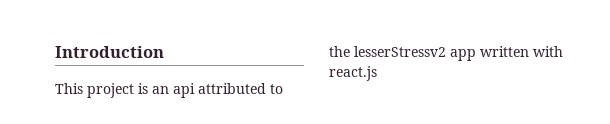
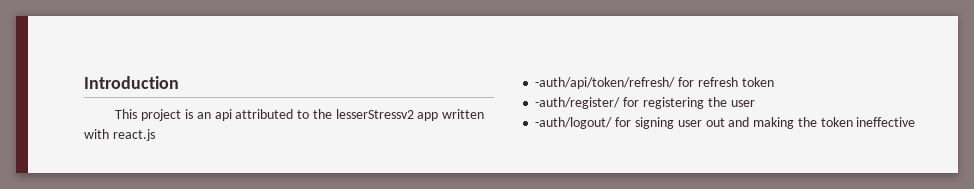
(377, 73) none -> [535,77,774,89] [535,97,755,109] [535,117,916,129] // -auth/api/token/refresh/ for refresh token // -auth/register/ for registering the user // -auth/logout/ for signing user out and making the token ineffective

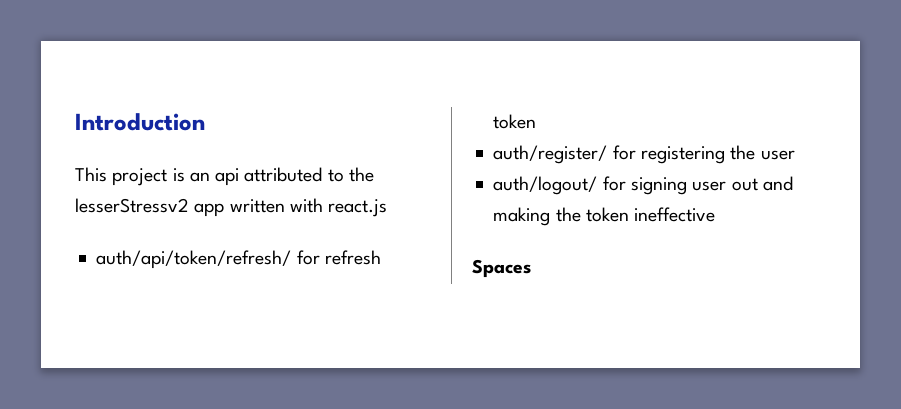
[535,77,676,89] -auth/api/token/refresh/ -> [96,250,292,269] auth/api/token/refresh/
[535,97,621,109] -auth/register/ -> [493,145,608,164] auth/register/
[535,117,613,129] -auth/logout/ -> [493,176,598,195] auth/logout/
(916, 122) none -> [472,259,531,278] // Spaces

